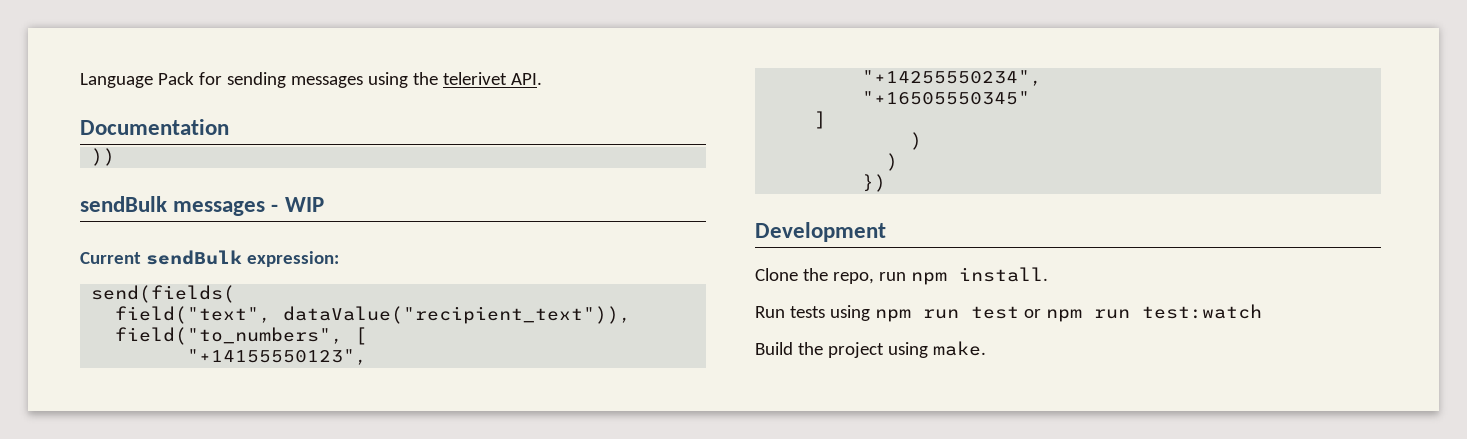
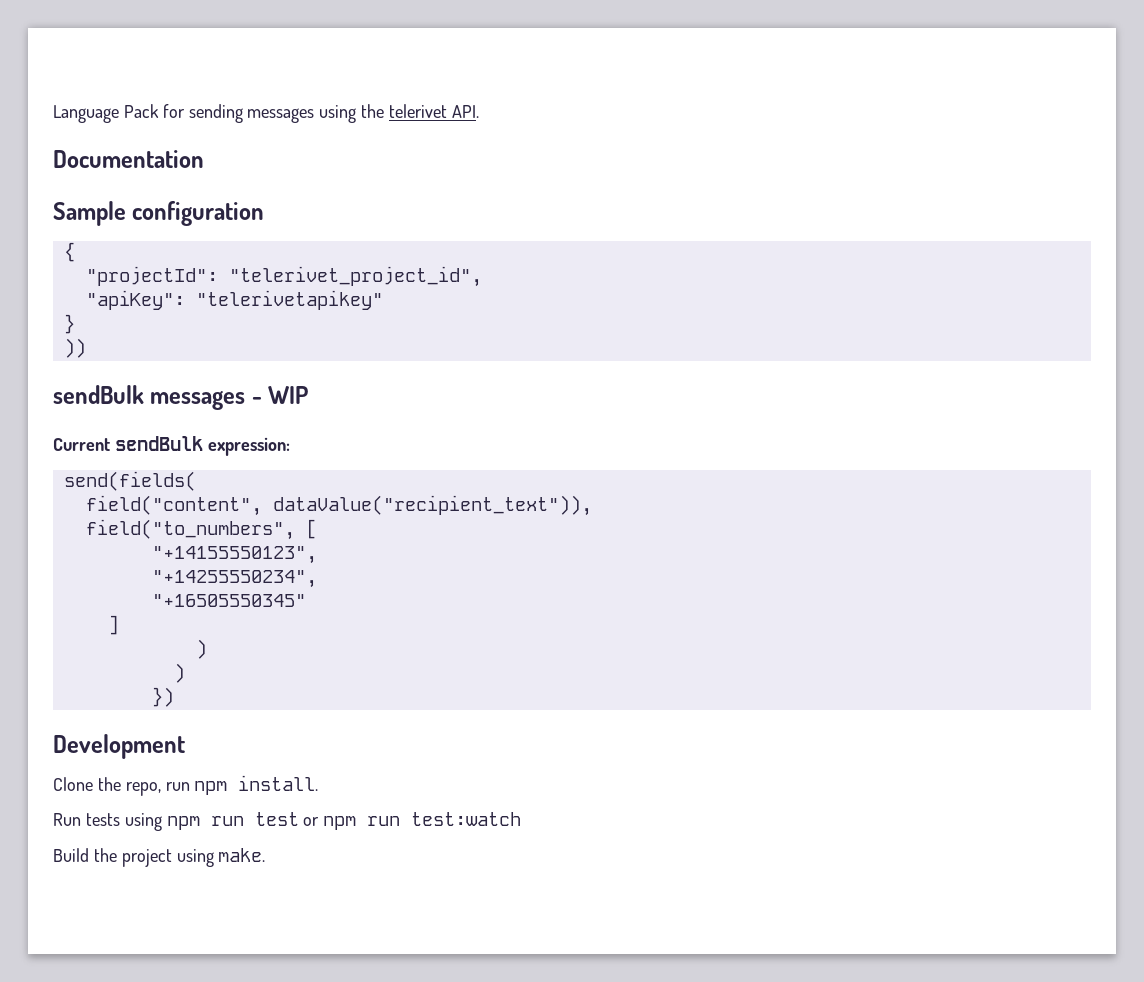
(229, 127) none -> [53,201,265,226] [63,242,75,262] [85,266,482,287] [85,290,383,310] [63,314,75,334] // Sample configuration // { // "projectId": "telerivet_project_id", // "apiKey": "telerivetapikey" // }
[115,306,272,324] field("text", -> [85,495,262,516] field("content",

